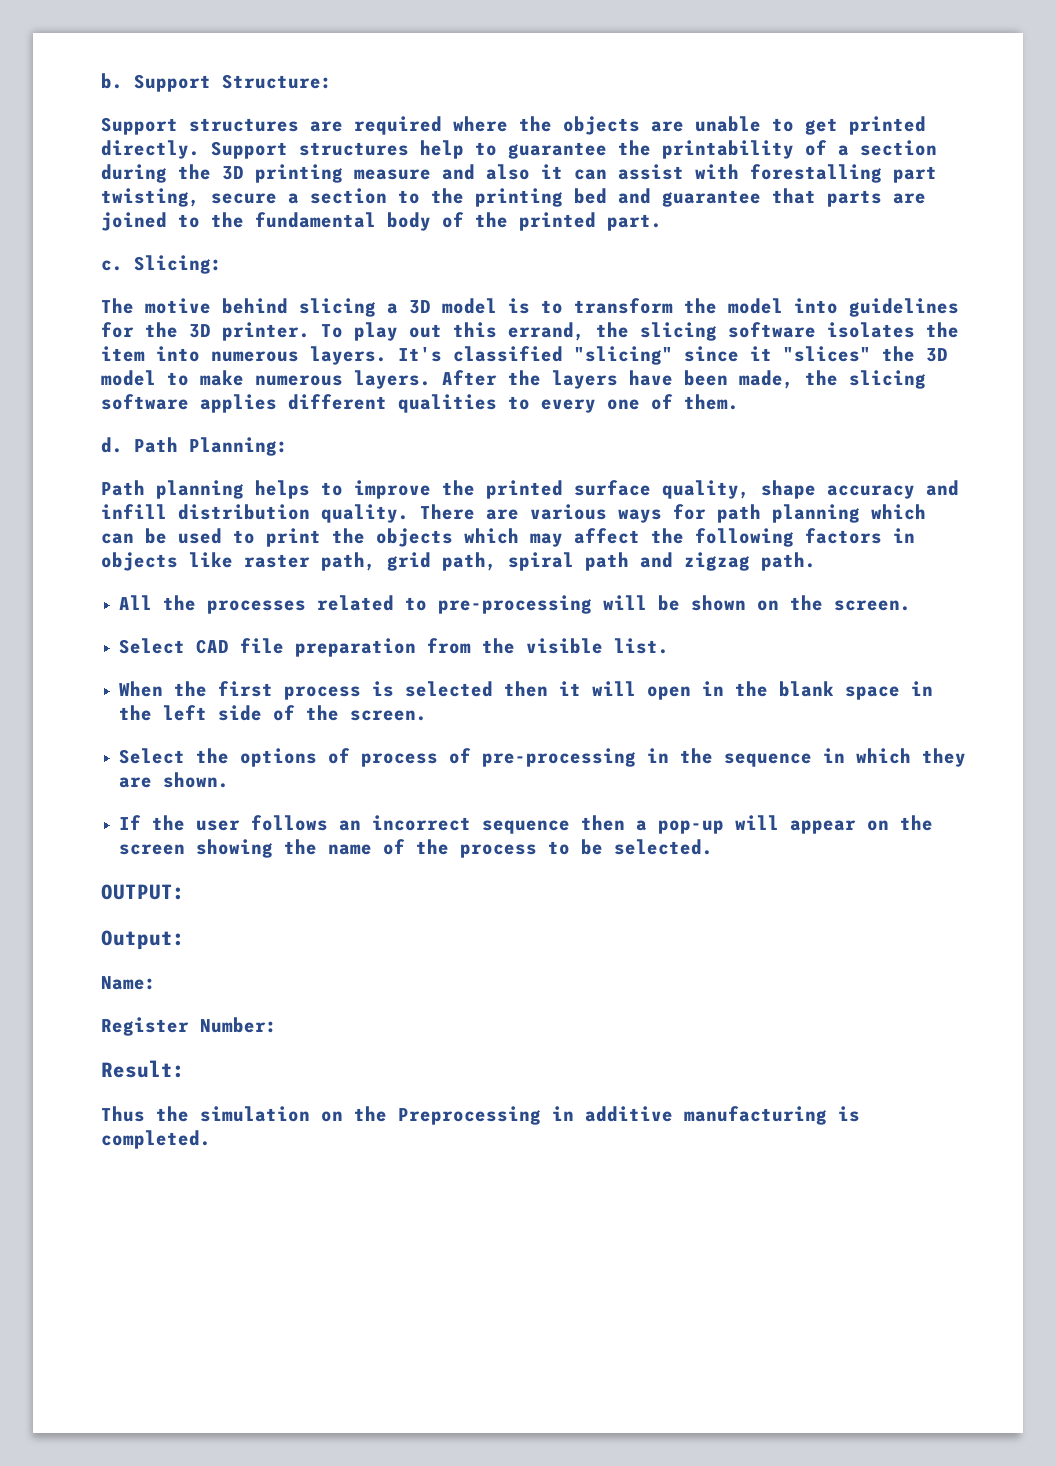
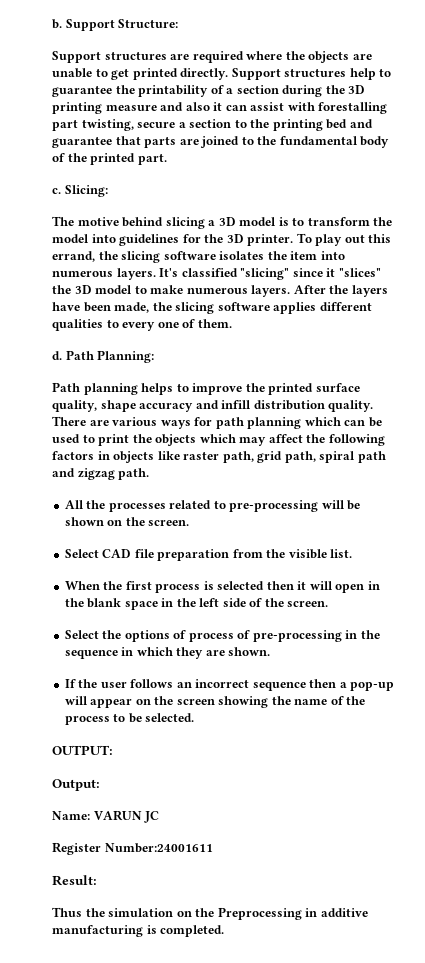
(156, 983) none -> [93,810,160,823] VARUN JC
[200,1017,277,1033] Number: -> [104,843,213,853] Number:24001611

